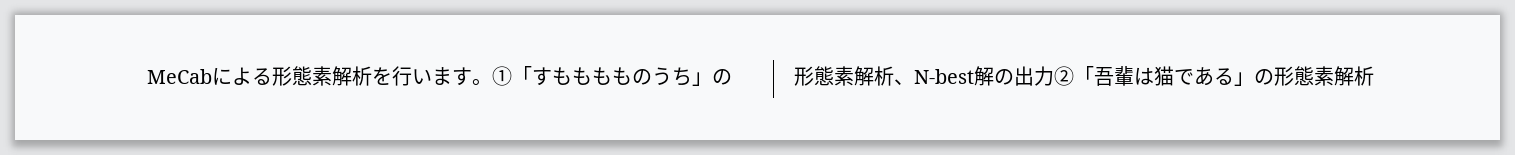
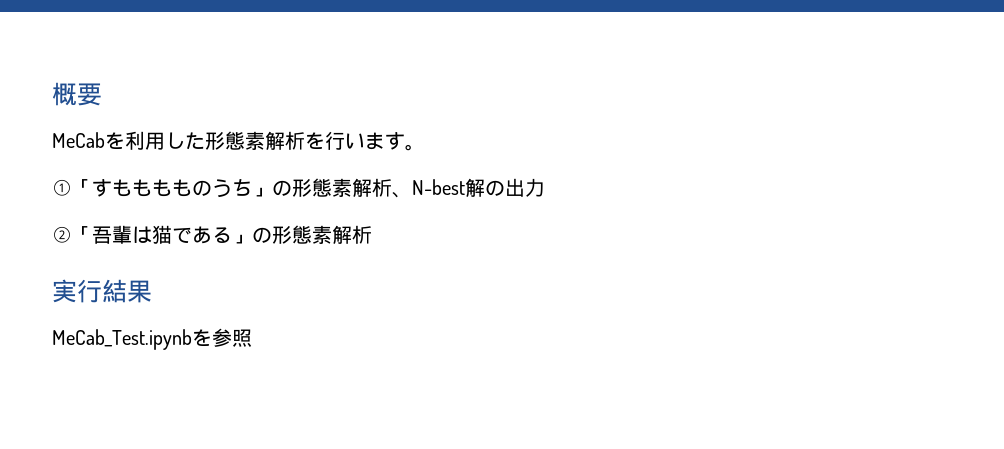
[147,67,273,85] MeCabによる -> [52,82,102,106] [52,131,205,150] 概要 // MeCabを利用した
(493, 82) none -> (425, 147) //
(1054, 76) none -> (545, 187) //
(1374, 76) none -> [52,279,152,303] [52,328,252,350] // 実行結果 // MeCab_Test.ipynbを参照

